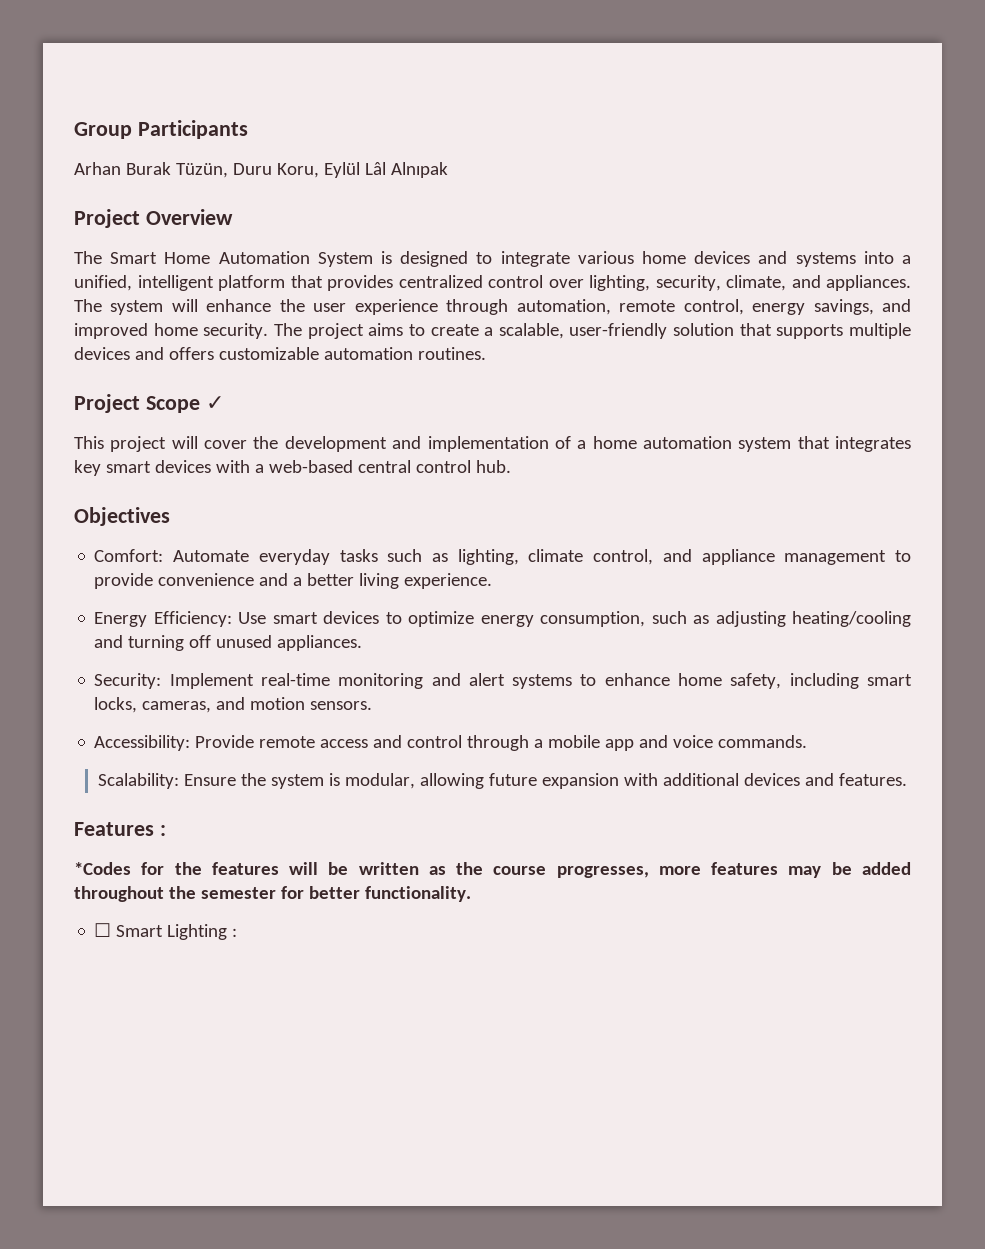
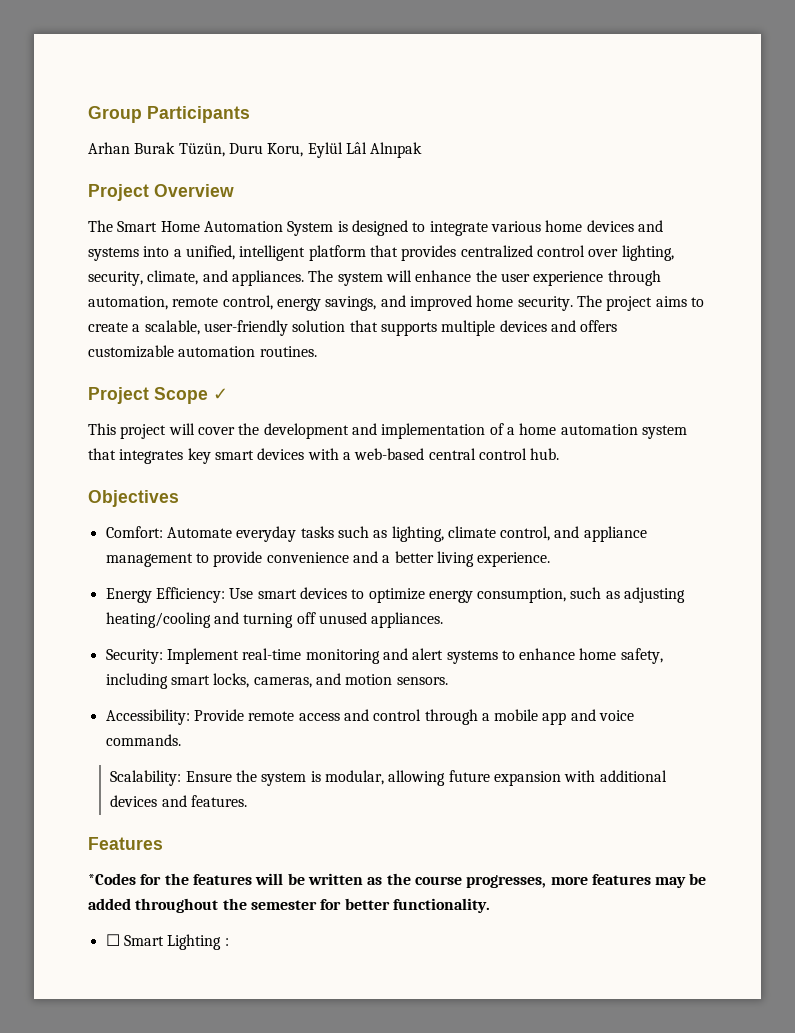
[159,825,166,836] : -> (163, 843) none

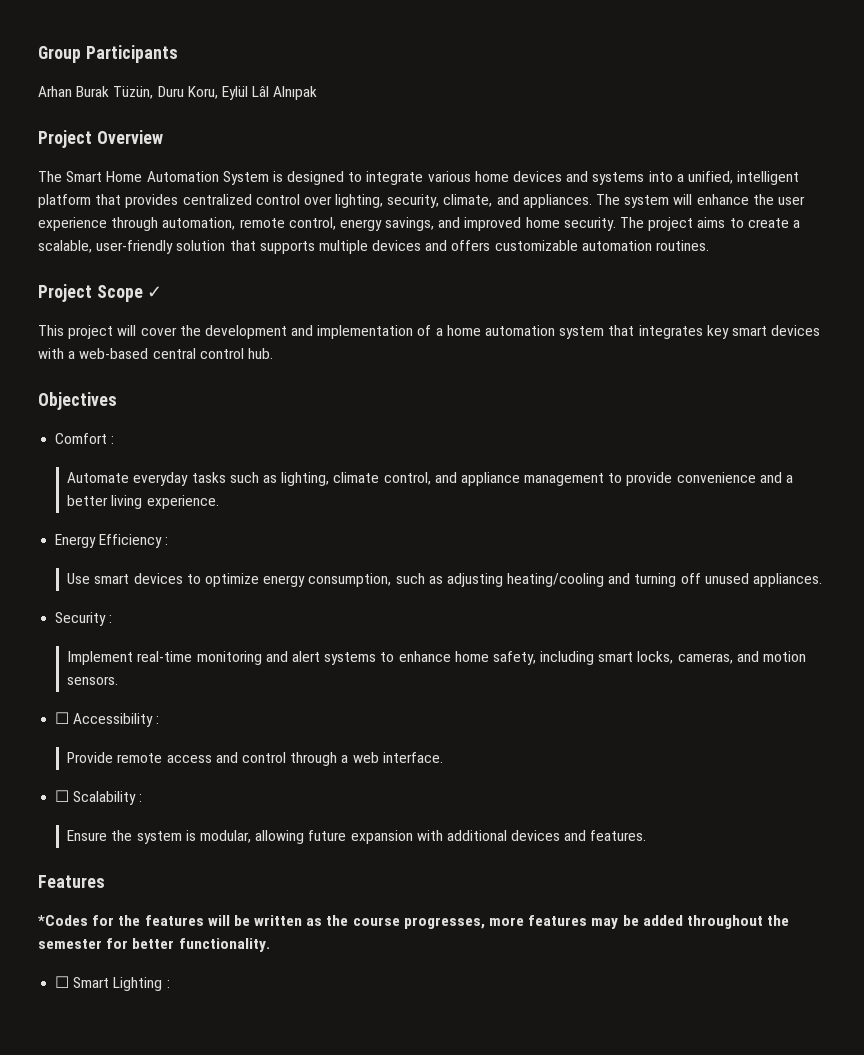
[105,526,163,538] Comfort: -> [55,433,115,444] Comfort : //
[155,587,225,603] Efficiency: -> [99,534,169,548] Efficiency : //
[105,649,163,664] Security: -> [55,612,113,626] Security : //
[105,709,190,725] Accessibility: -> [55,712,160,727] ☐ Accessibility : //
[494,709,635,725] [105,734,181,746] [110,770,182,786] mobile app and voice commands. // Scalability: -> [352,752,443,763] [55,790,143,805] web interface. // ☐ Scalability : //

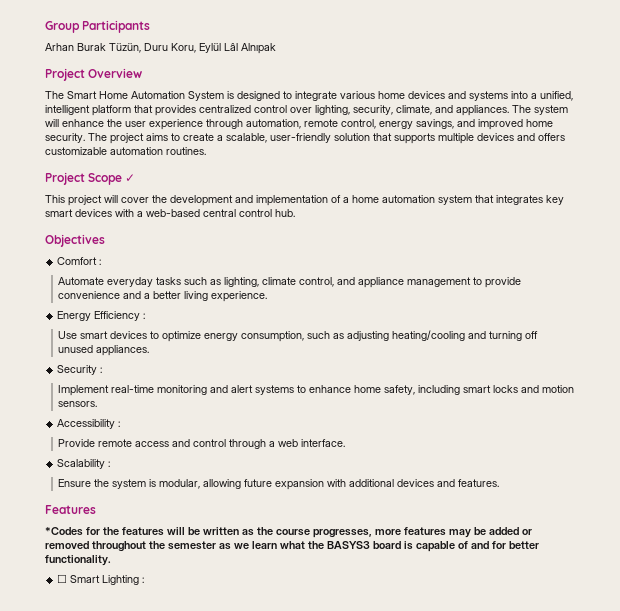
[637,651,733,664] locks, cameras, -> [493,385,519,393] locks
[55,712,70,724] ☐ -> (98, 404) none
[55,790,70,802] ☐ -> (346, 443) none
(683, 920) none -> [522,529,532,535] [45,541,89,549] or removed
(102, 944) none -> [219,541,489,552] as we learn what the BASYS3 board is capable of and

